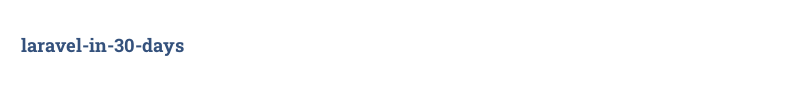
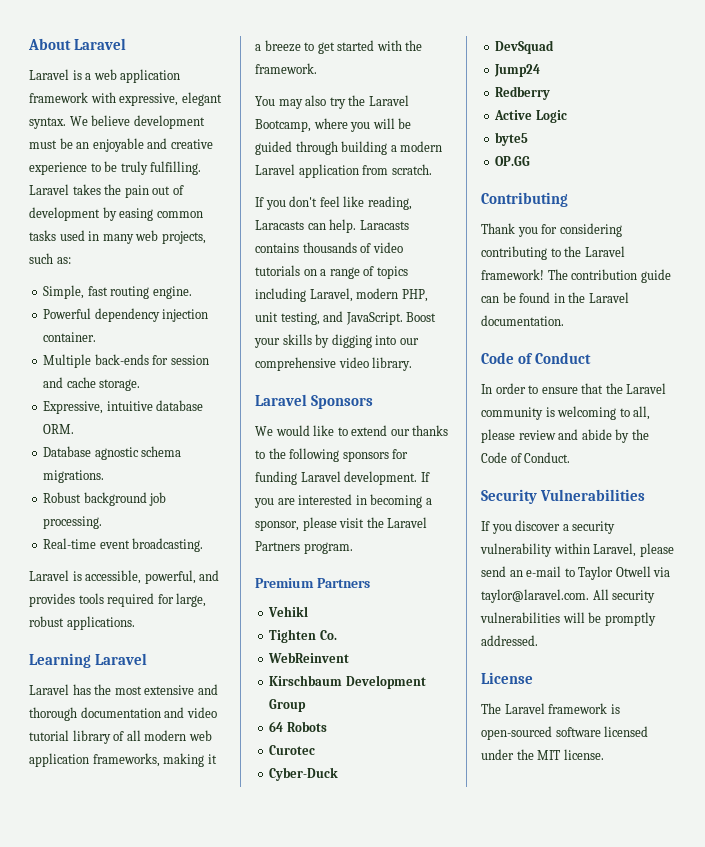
[21,37,184,56] laravel-in-30-days -> [28,38,127,50] [29,69,181,83] [29,92,222,106] [29,115,205,129] [29,138,213,152] [29,161,202,175] [29,184,184,198] [29,207,203,221] [29,230,206,244] [29,253,71,264] [43,285,192,299] [43,308,209,322] [43,332,97,342] [43,354,209,368] [43,377,141,391] [43,400,204,414] [43,424,75,434] [43,446,182,460] [43,470,105,483] [43,492,167,506] [43,516,103,529] [43,538,204,552] [29,570,220,584] [29,593,207,607] [29,616,135,630] [29,653,148,668] [29,684,218,695] [29,707,217,721] [29,730,212,744] [29,753,217,767] [255,40,423,54] [255,63,317,74] [255,95,409,109] [255,118,412,132] [255,141,443,155] [255,164,432,178] [255,196,412,210] [255,219,409,233] [255,242,403,253] [255,265,408,279] [255,288,428,302] [255,311,437,325] [254,334,419,348] [255,357,413,371] [255,394,374,409] [255,425,449,436] [255,448,409,462] [255,471,430,485] [254,494,432,508] [255,517,428,531] [255,541,353,554] [255,578,370,588] [268,606,309,617] [269,629,337,643] [268,652,350,663] [269,675,426,689] [269,699,307,712] [269,721,327,732] [269,745,316,755] [269,767,339,781] [495,40,555,54] [494,64,541,77] [495,86,551,100] [494,110,567,123] [495,132,529,146] [495,156,531,166] [481,192,568,207] [481,223,622,237] [481,246,625,260] [481,269,671,283] [481,292,629,303] [481,315,564,326] [481,352,592,364] [481,383,667,394] [481,406,651,420] [481,429,649,443] [481,452,571,463] [481,489,646,504] [481,520,616,534] [480,543,674,557] [481,566,671,580] [481,589,656,603] [480,612,656,626] [481,635,538,646] [481,672,533,684] [481,703,620,714] [481,726,649,740] [481,749,604,760] About Laravel // Laravel is a web application framework with expressive, elegant syntax. We believe development must be an enjoyable and creative experience to be truly fulfilling. Laravel takes the pain out of development by easing common tasks used in many web projects, such as: // Simple, fast routing engine. // Powerful dependency injection container. // Multiple back-ends for session and cache storage. // Expressive, intuitive database ORM. // Database agnostic schema migrations. // Robust background job processing. // Real-time event broadcasting. // Laravel is accessible, powerful, and provides tools required for large, robust applications. // Learning Laravel // Laravel has the most extensive and thorough documentation and video tutorial library of all modern web application frameworks, making it a breeze to get started with the framework. // You may also try the Laravel Bootcamp, where you will be guided through building a modern Laravel application from scratch. // If you don't feel like reading, Laracasts can help. Laracasts contains thousands of video tutorials on a range of topics including Laravel, modern PHP, unit testing, and JavaScript. Boost your skills by digging into our comprehensive video library. // Laravel Sponsors // We would like to extend our thanks to the following sponsors for funding Laravel development. If you are interested in becoming a sponsor, please visit the Laravel Partners program. // Premium Partners // Vehikl // Tighten Co. // WebReinvent // Kirschbaum Development Group // 64 Robots // Curotec // Cyber-Duck // DevSquad // Jump24 // Redberry // Active Logic // byte5 // OP.GG // Contributing // Thank you for considering contributing to the Laravel framework! The contribution guide can be found in the Laravel documentation. // Code of Conduct // In order to ensure that the Laravel community is welcoming to all, please review and abide by the Code of Conduct. // Security Vulnerabilities // If you discover a security vulnerability within Laravel, please send an e-mail to Taylor Otwell via taylor@laravel.com. All security vulnerabilities will be promptly addressed. // License // The Laravel framework is open-sourced software licensed under the MIT license.

